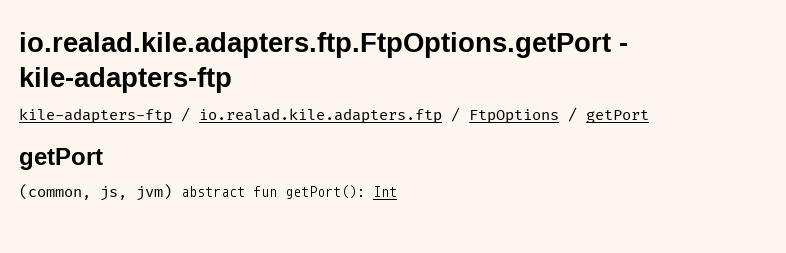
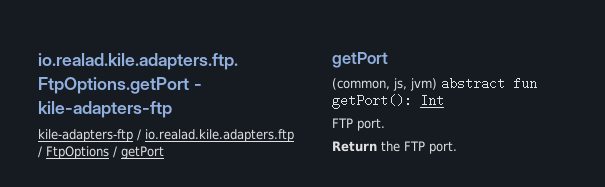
(397, 191) none -> [332,118,385,131] [332,141,457,154] // FTP port. // Return the FTP port.

